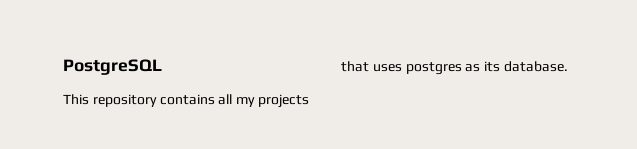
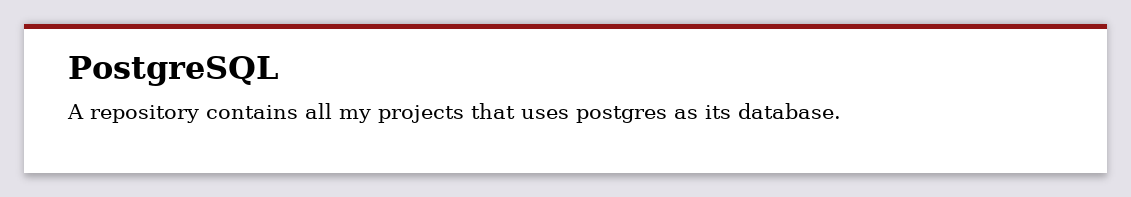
[63,94,89,105] This -> [67,104,84,119] A

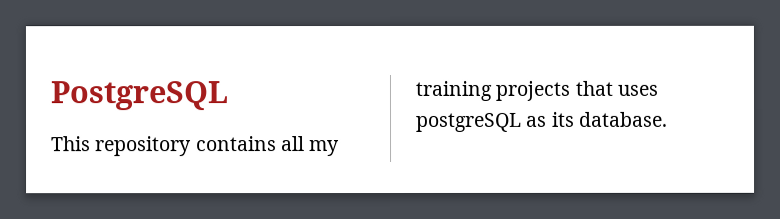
[67,104,84,119] A -> [51,136,91,152] This
(371, 116) none -> [415,80,492,101] training
[576,106,667,123] postgres -> [416,112,522,132] postgreSQL

